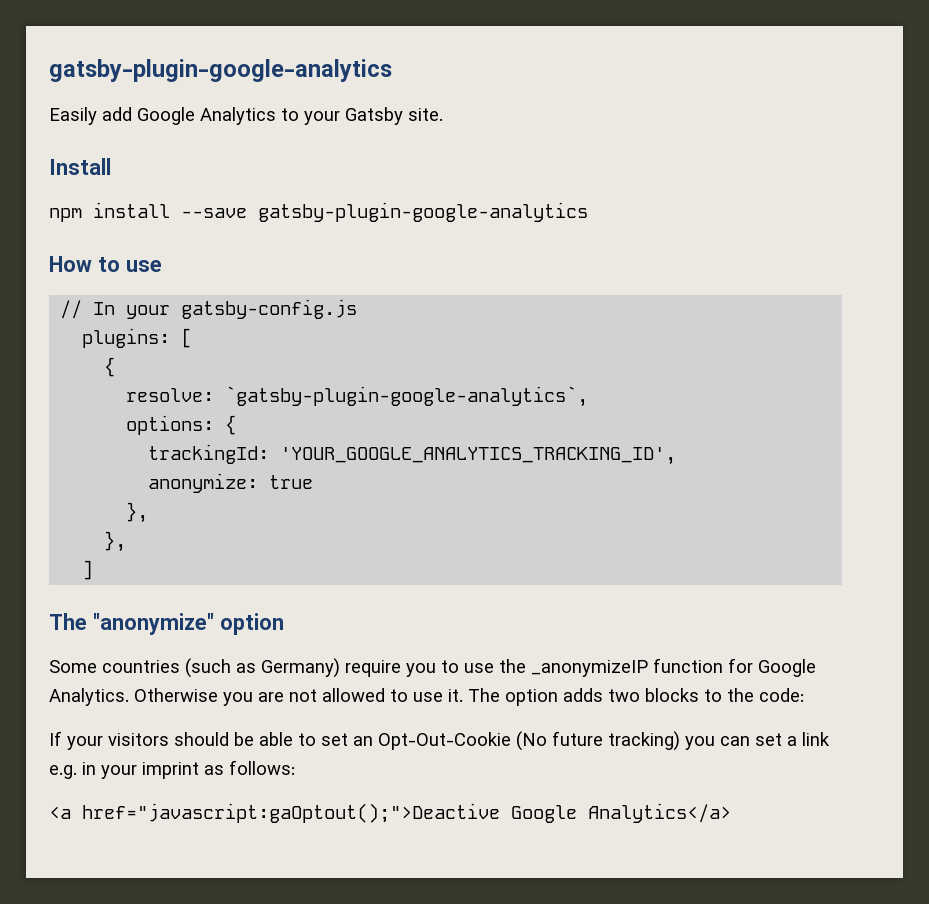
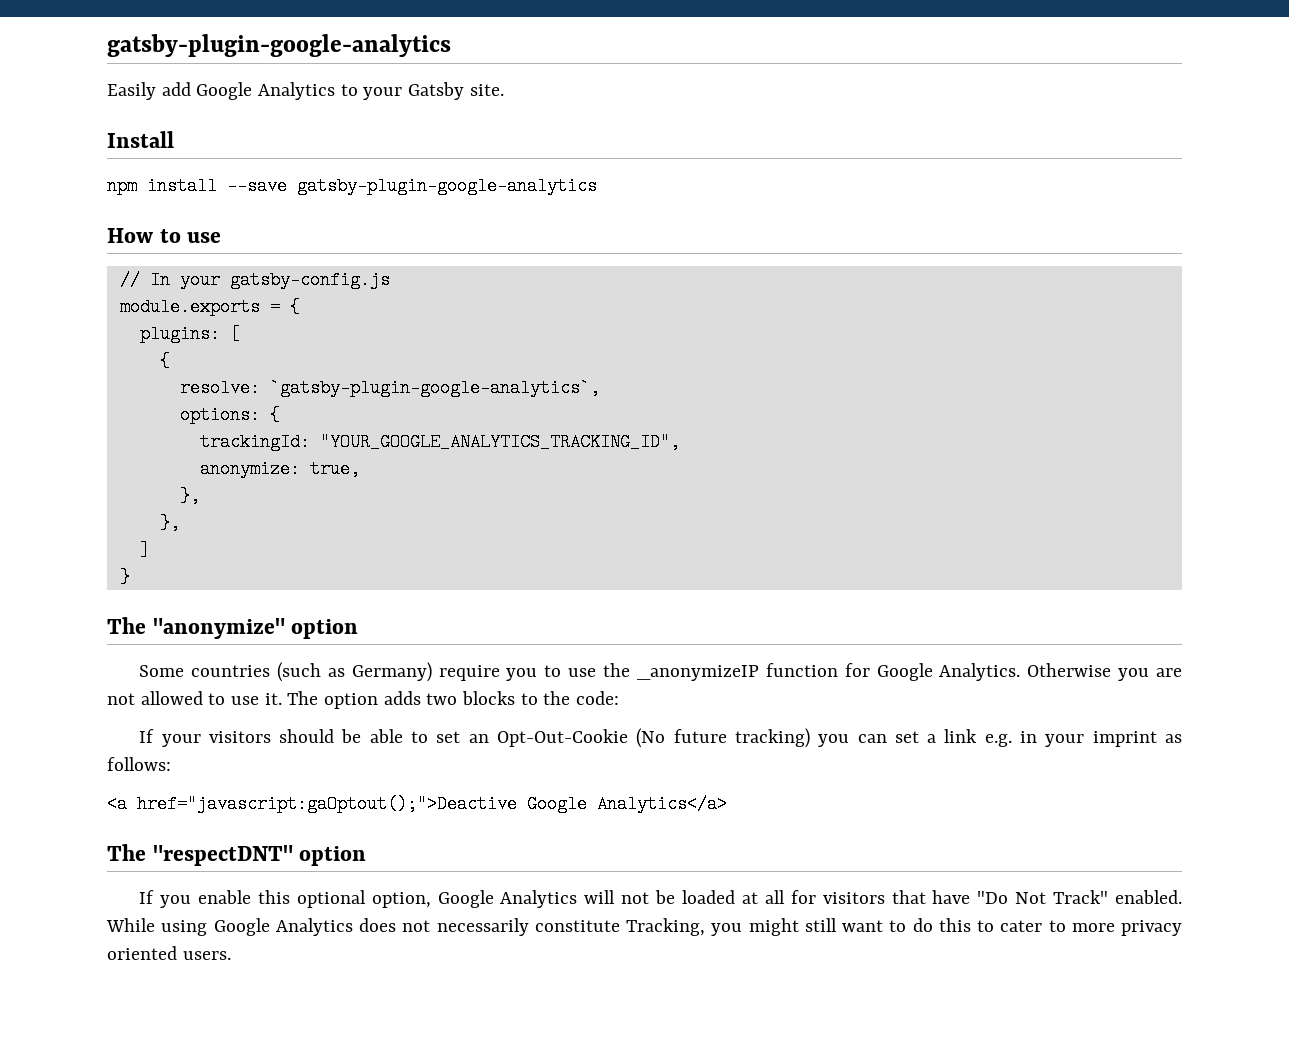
(358, 309) none -> [119,298,300,316] // module.exports = {
[280,447,677,465] 'YOUR_GOOGLE_ANALYTICS_TRACKING_ID', -> [319,433,680,451] "YOUR_GOOGLE_ANALYTICS_TRACKING_ID",
[269,475,314,489] true -> [309,460,360,478] true,
(94, 570) none -> [119,568,130,586] // }
(731, 813) none -> [107,844,367,866] [139,890,1182,908] [106,918,1182,936] [107,946,231,960] // The "respectDNT" option // If you enable this optional option, Google Analytics will not be loaded at all for visitors that have "Do Not Track" enabled. While using Google Analytics does not necessarily constitute Tracking, you might still want to do this to cater to more privacy oriented users.

